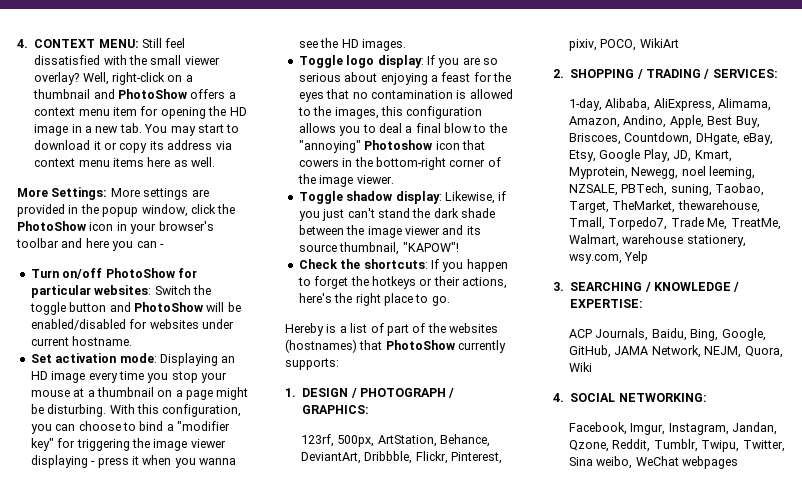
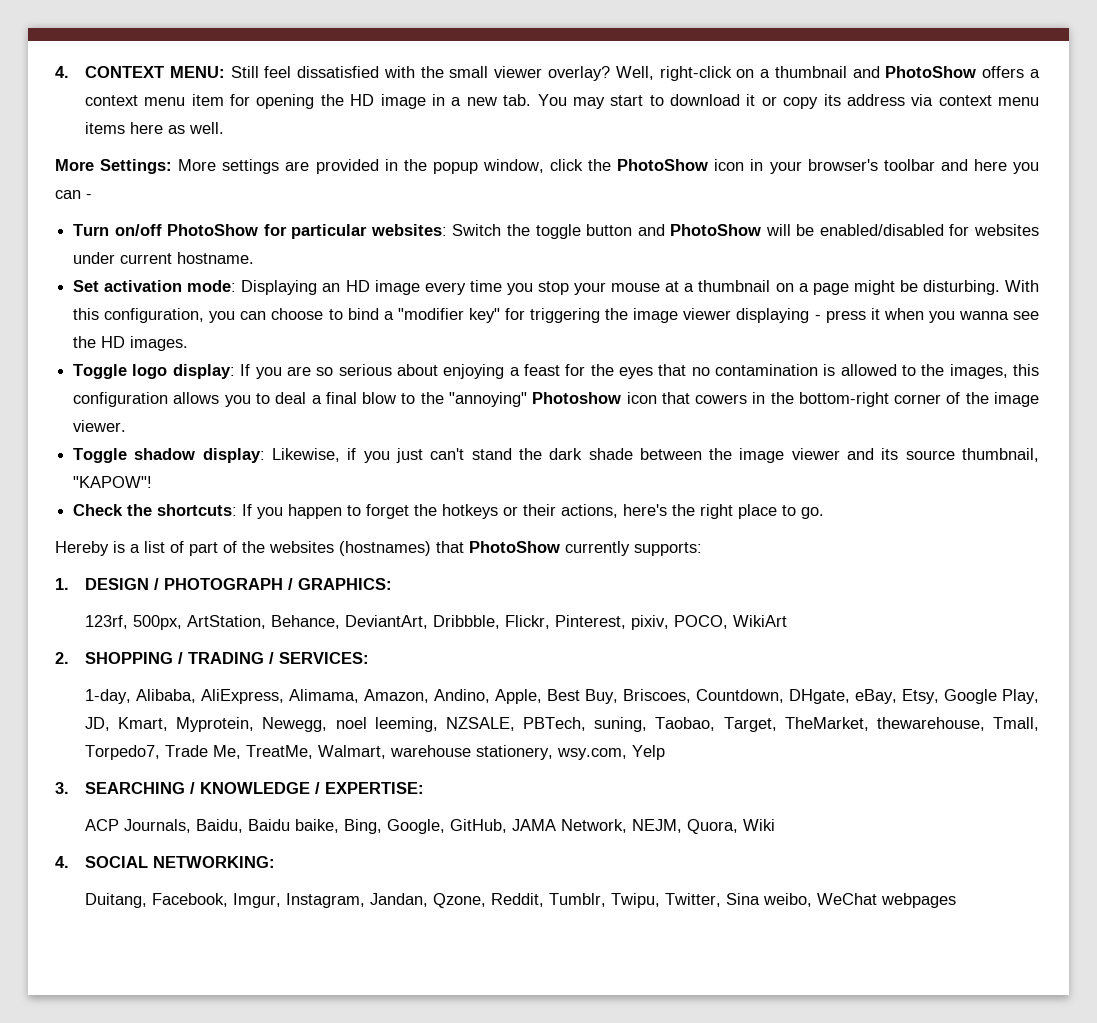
(687, 334) none -> [247,819,339,833] Baidu baike,
(707, 397) none -> [84,893,147,908] Duitang,

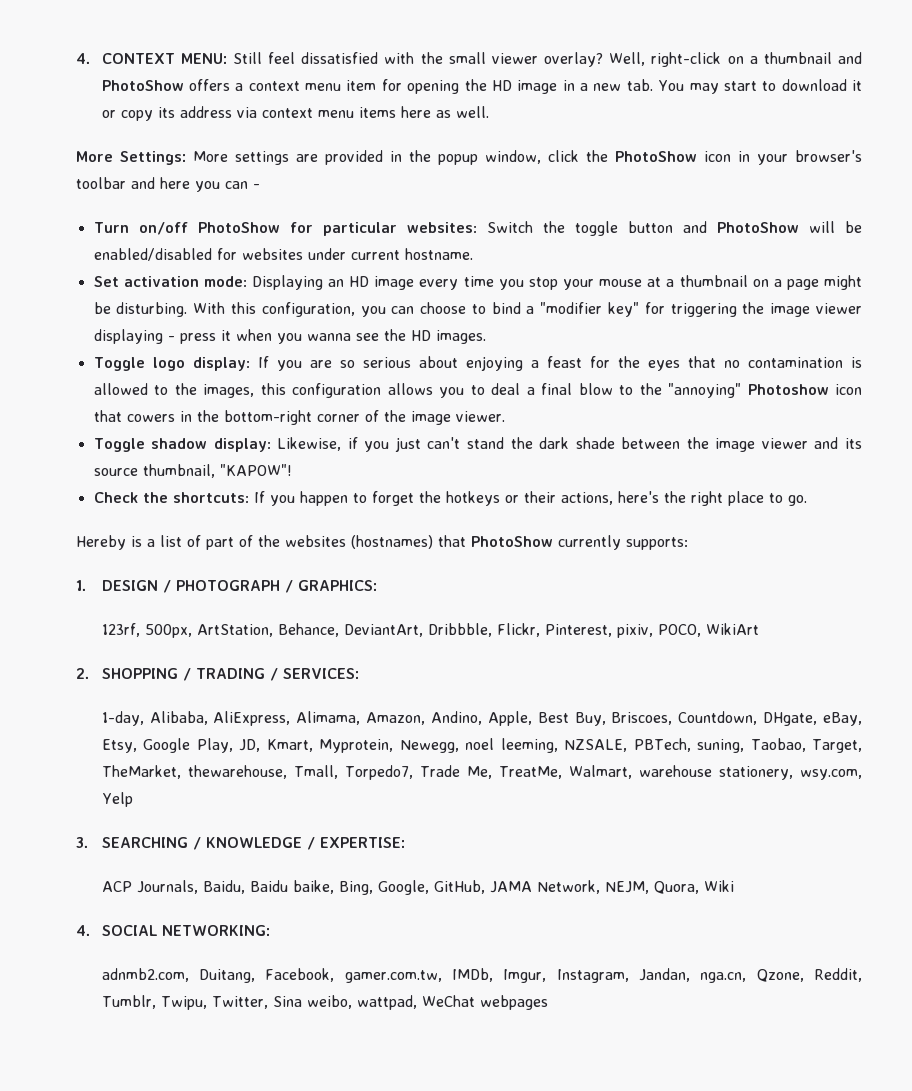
(275, 862) none -> [101,968,189,982] adnmb2.com,
(228, 900) none -> [344,968,493,983] gamer.com.tw, IMDb,
(428, 900) none -> [700,972,747,983] nga.cn,
(812, 900) none -> [356,995,417,1010] wattpad,

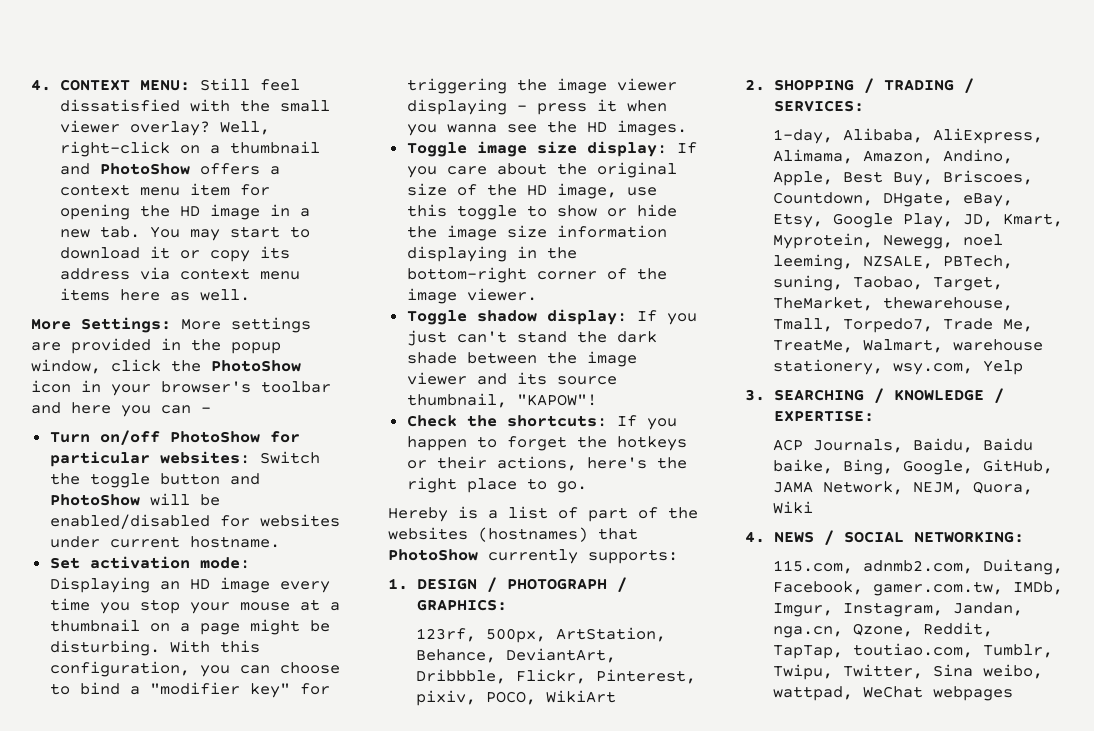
[152,356,862,371] [93,383,863,398] [93,410,175,422] logo display: If you are so serious about enjoying a feast for the eyes that no contamination is allowed to the images, this configuration allows you to deal a final blow to the "annoying" Photoshow icon that cowers -> [476,141,697,157] [406,162,677,178] [406,183,657,199] [406,204,677,220] [406,225,667,241] [406,246,507,262] image size display: If you care about the original size of the HD image, use this toggle to show or hide the image size information displaying
[277,437,358,451] Likewise, if -> [636,310,657,322] If
(90, 930) none -> [773,530,834,545] NEWS /
(270, 930) none -> [772,560,853,574] 115.com,
(862, 975) none -> [772,643,973,659] TapTap, toutiao.com,

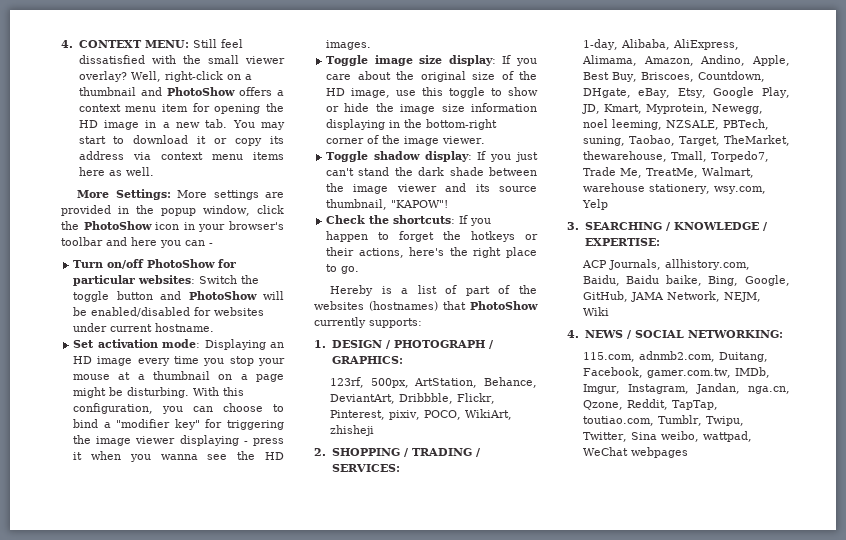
[545,690,616,703] WikiArt -> [464,409,512,420] [329,425,374,436] WikiArt, zhisheji
(903, 446) none -> [664,259,750,270] allhistory.com,
[972,481,1033,495] Quora, -> (761, 297) none

